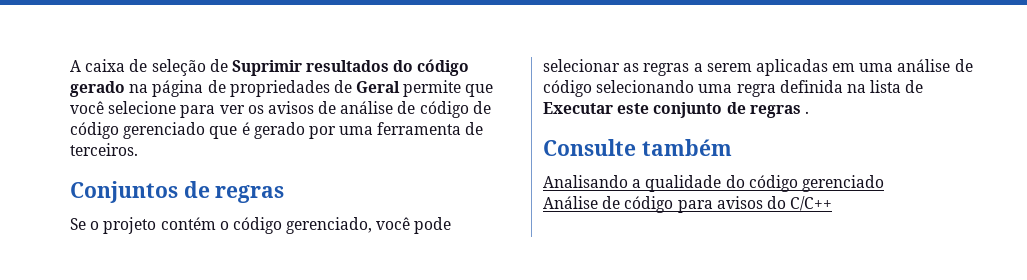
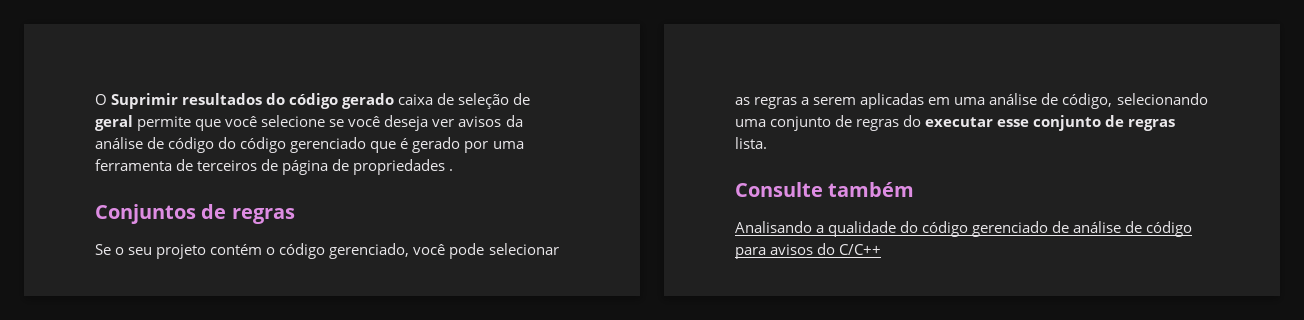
[70,59,228,76] A caixa de seleção de -> [95,94,107,105] O
[129,80,494,97] [70,101,491,118] na página de propriedades de Geral permite que você selecione para ver os avisos de análise de código de -> [398,93,531,109] [95,115,523,131] [95,137,237,153] caixa de seleção de geral permite que você selecione se você deseja ver avisos da análise de código do
[70,143,138,156] terceiros. -> [197,159,454,175] terceiros de página de propriedades .
(100, 225) none -> [128,247,153,255] seu
[543,80,592,97] código -> [1062,93,1113,109] código,
[736,80,924,97] [543,102,809,118] regra definida na lista de Executar este conjunto de regras . -> [770,115,1176,131] [735,137,767,149] conjunto de regras do executar esse conjunto de regras lista.
[543,196,598,209] // Análise -> [1052,221,1122,233] de análise

